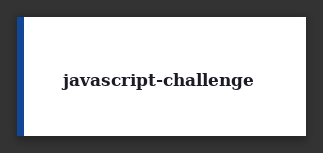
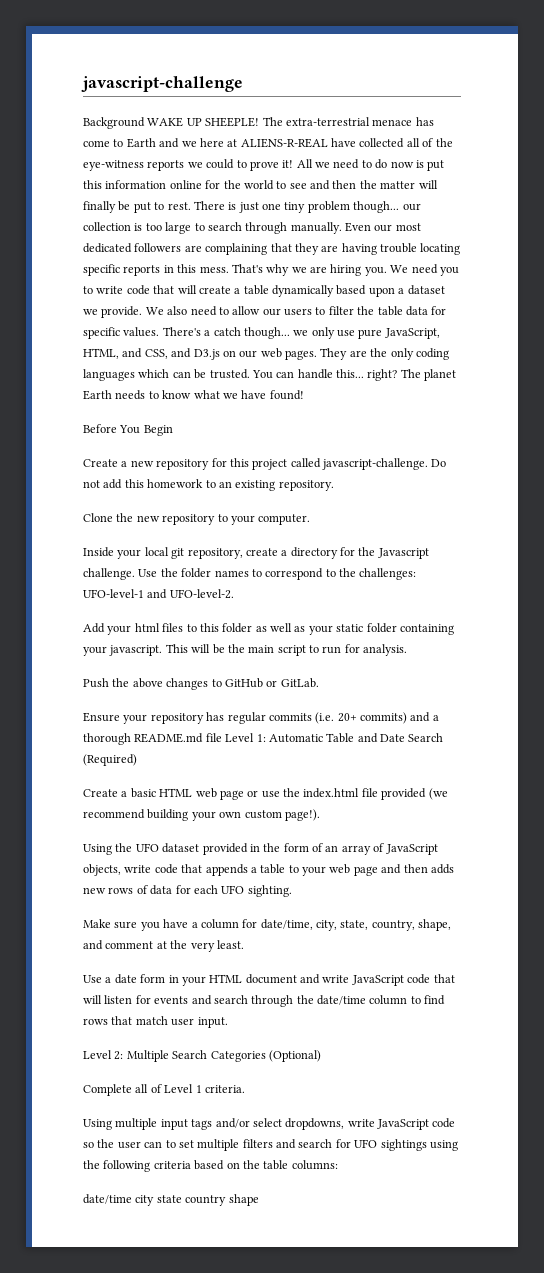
(254, 81) none -> [83,117,434,129] [83,138,453,148] [83,159,445,171] [83,180,438,190] [83,201,421,213] [83,222,421,234] [83,243,461,255] [83,264,459,276] [83,285,445,297] [83,306,447,318] [83,327,440,339] [83,348,449,360] [83,369,457,381] [83,390,304,400] [83,424,173,436] [83,458,447,470] [83,479,334,491] [83,513,311,525] [83,547,429,559] [83,568,417,580] [83,589,234,599] [83,623,454,635] [83,644,408,656] [83,678,319,690] [83,712,439,724] [83,733,444,745] [83,754,137,766] [83,788,448,800] [83,809,320,821] [83,843,438,855] [83,864,454,876] [83,885,292,897] [83,919,452,931] [83,940,244,952] [83,974,455,986] [83,995,446,1007] [83,1016,228,1028] [83,1050,321,1062] [83,1084,245,1096] [83,1118,456,1130] [83,1139,458,1151] [83,1160,338,1172] [83,1194,259,1206] // Background WAKE UP SHEEPLE! The extra-terrestrial menace has come to Earth and we here at ALIENS-R-REAL have collected all of the eye-witness reports we could to prove it! All we need to do now is put this information online for the world to see and then the matter will finally be put to rest. There is just one tiny problem though... our collection is too large to search through manually. Even our most dedicated followers are complaining that they are having trouble locating specific reports in this mess. That's why we are hiring you. We need you to write code that will create a table dynamically based upon a dataset we provide. We also need to allow our users to filter the table data for specific values. There's a catch though... we only use pure JavaScript, HTML, and CSS, and D3.js on our web pages. They are the only coding languages which can be trusted. You can handle this... right? The planet Earth needs to know what we have found! // Before You Begin // Create a new repository for this project called javascript-challenge. Do not add this homework to an existing repository. // Clone the new repository to your computer. // Inside your local git repository, create a directory for the Javascript challenge. Use the folder names to correspond to the challenges: UFO-level-1 and UFO-level-2. // Add your html files to this folder as well as your static folder containing your javascript. This will be the main script to run for analysis. // Push the above changes to GitHub or GitLab. // Ensure your repository has regular commits (i.e. 20+ commits) and a thorough README.md file Level 1: Automatic Table and Date Search (Required) // Create a basic HTML web page or use the index.html file provided (we recommend building your own custom page!). // Using the UFO dataset provided in the form of an array of JavaScript objects, write code that appends a table to your web page and then adds new rows of data for each UFO sighting. // Make sure you have a column for date/time, city, state, country, shape, and comment at the very least. // Use a date form in your HTML document and write JavaScript code that will listen for events and search through the date/time column to find rows that match user input. // Level 2: Multiple Search Categories (Optional) // Complete all of Level 1 criteria. // Using multiple input tags and/or select dropdowns, write JavaScript code so the user can to set multiple filters and search for UFO sightings using the following criteria based on the table columns: // date/time city state country shape

